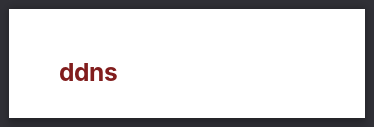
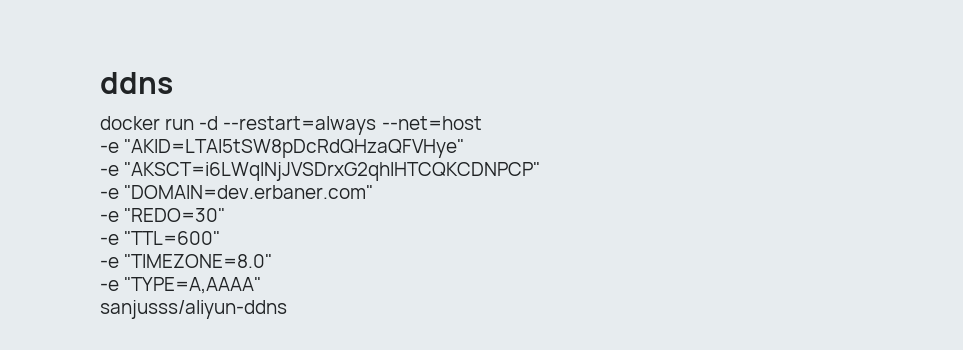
(118, 72) none -> [100,116,482,135] [100,139,465,158] [100,162,541,181] [100,185,374,199] [100,208,226,222] [100,231,221,245] [100,254,273,268] [100,277,262,294] [100,300,287,319] // docker run -d --restart=always --net=host // -e "AKID=LTAI5tSW8pDcRdQHzaQFVHye" // -e "AKSCT=i6LWqINjJVSDrxG2qhIHTCQKCDNPCP" // -e "DOMAIN=dev.erbaner.com" // -e "REDO=30" // -e "TTL=600" // -e "TIMEZONE=8.0" // -e "TYPE=A,AAAA" // sanjusss/aliyun-ddns

